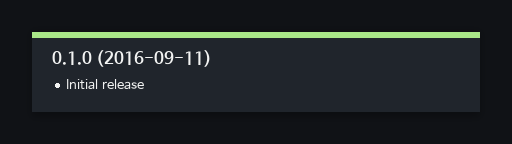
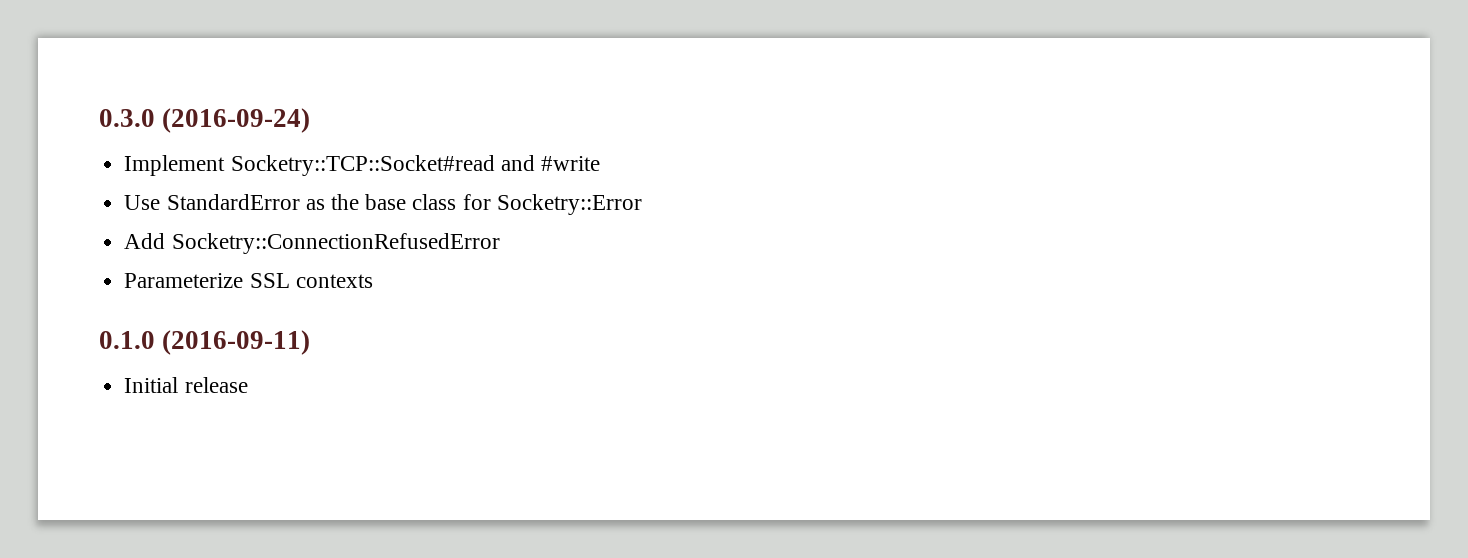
(52, 58) none -> [99,108,311,133] [124,155,600,176] [124,194,642,215] [124,233,500,254] [124,273,373,288] 0.3.0 (2016-09-24) // Implement Socketry::TCP::Socket#read and #write // Use StandardError as the base class for Socketry::Error // Add Socketry::ConnectionRefusedError // Parameterize SSL contexts //

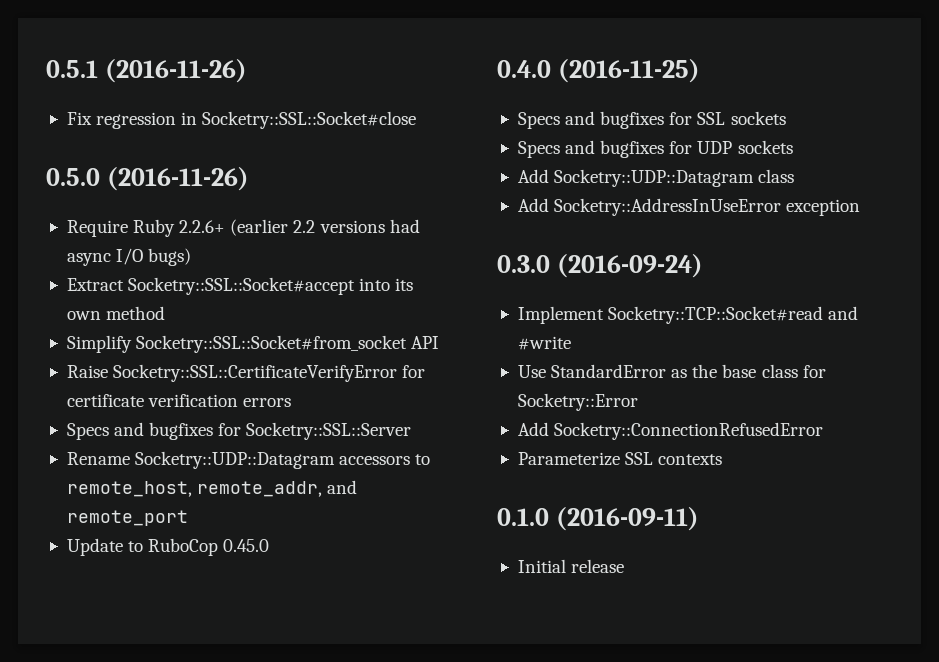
(99, 118) none -> [46,59,247,83] [66,111,417,129] [46,167,249,191] [66,219,420,237] [66,248,192,266] [66,277,414,295] [66,306,166,320] [66,335,440,353] [66,364,426,382] [66,394,292,407] [66,422,412,440] [66,451,431,469] [66,480,358,497] [66,510,188,526] [66,538,270,556] [497,59,700,83] [517,111,786,129] [517,140,793,158] [517,169,795,187] [517,198,861,216] 0.5.1 (2016-11-26) // Fix regression in Socketry::SSL::Socket#close // 0.5.0 (2016-11-26) // Require Ruby 2.2.6+ (earlier 2.2 versions had async I/O bugs) // Extract Socketry::SSL::Socket#accept into its own method // Simplify Socketry::SSL::Socket#from_socket API // Raise Socketry::SSL::CertificateVerifyError for certificate verification errors // Specs and bugfixes for Socketry::SSL::Server // Rename Socketry::UDP::Datagram accessors to remote_host, remote_addr, and remote_port // Update to RuboCop 0.45.0 // 0.4.0 (2016-11-25) // Specs and bugfixes for SSL sockets // Specs and bugfixes for UDP sockets // Add Socketry::UDP::Datagram class // Add Socketry::AddressInUseError exception //

